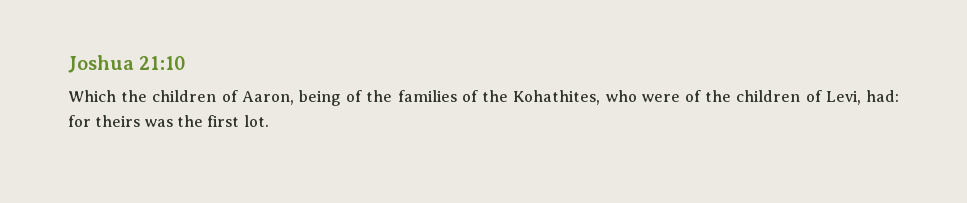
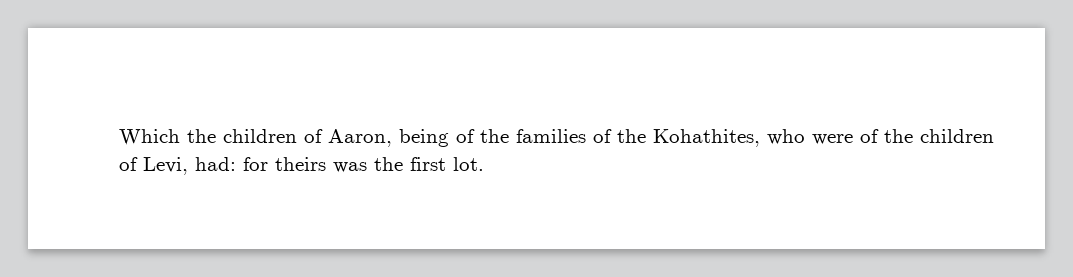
[68,55,187,73] Joshua 21:10 // -> (119, 137) none

